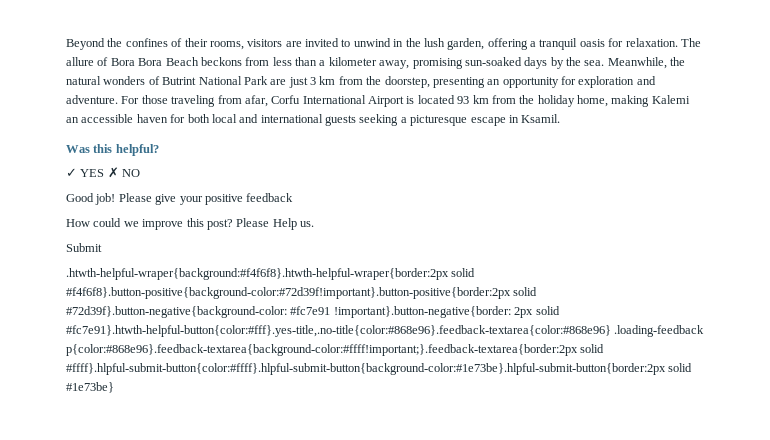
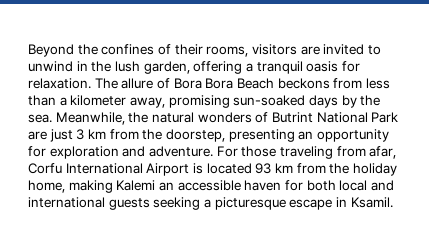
[66,144,159,156] [66,167,141,178] [66,193,294,205] [66,218,314,230] [66,243,102,252] [66,268,476,280] [66,287,538,299] [66,306,560,318] [66,325,705,337] [66,344,605,356] [66,363,693,375] [66,382,114,393] // Was this helpful? // ✓ YES ✗ NO // Good job! Please give your positive feedback // How could we improve this post? Please Help us. // Submit // .htwth-helpful-wraper{background:#f4f6f8}.htwth-helpful-wraper{border:2px solid #f4f6f8}.button-positive{background-color:#72d39f!important}.button-positive{border:2px solid #72d39f}.button-negative{background-color: #fc7e91 !important}.button-negative{border: 2px solid #fc7e91}.htwth-helpful-button{color:#fff}.yes-title,.no-title{color:#868e96}.feedback-textarea{color:#868e96} .loading-feedback p{color:#868e96}.feedback-textarea{background-color:#ffff!important;}.feedback-textarea{border:2px solid #ffff}.hlpful-submit-button{color:#ffff}.hlpful-submit-button{background-color:#1e73be}.hlpful-submit-button{border:2px solid #1e73be} -> (393, 202) none

